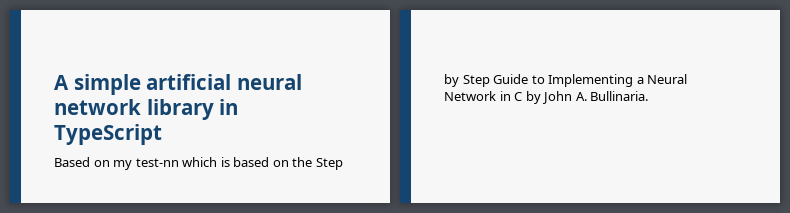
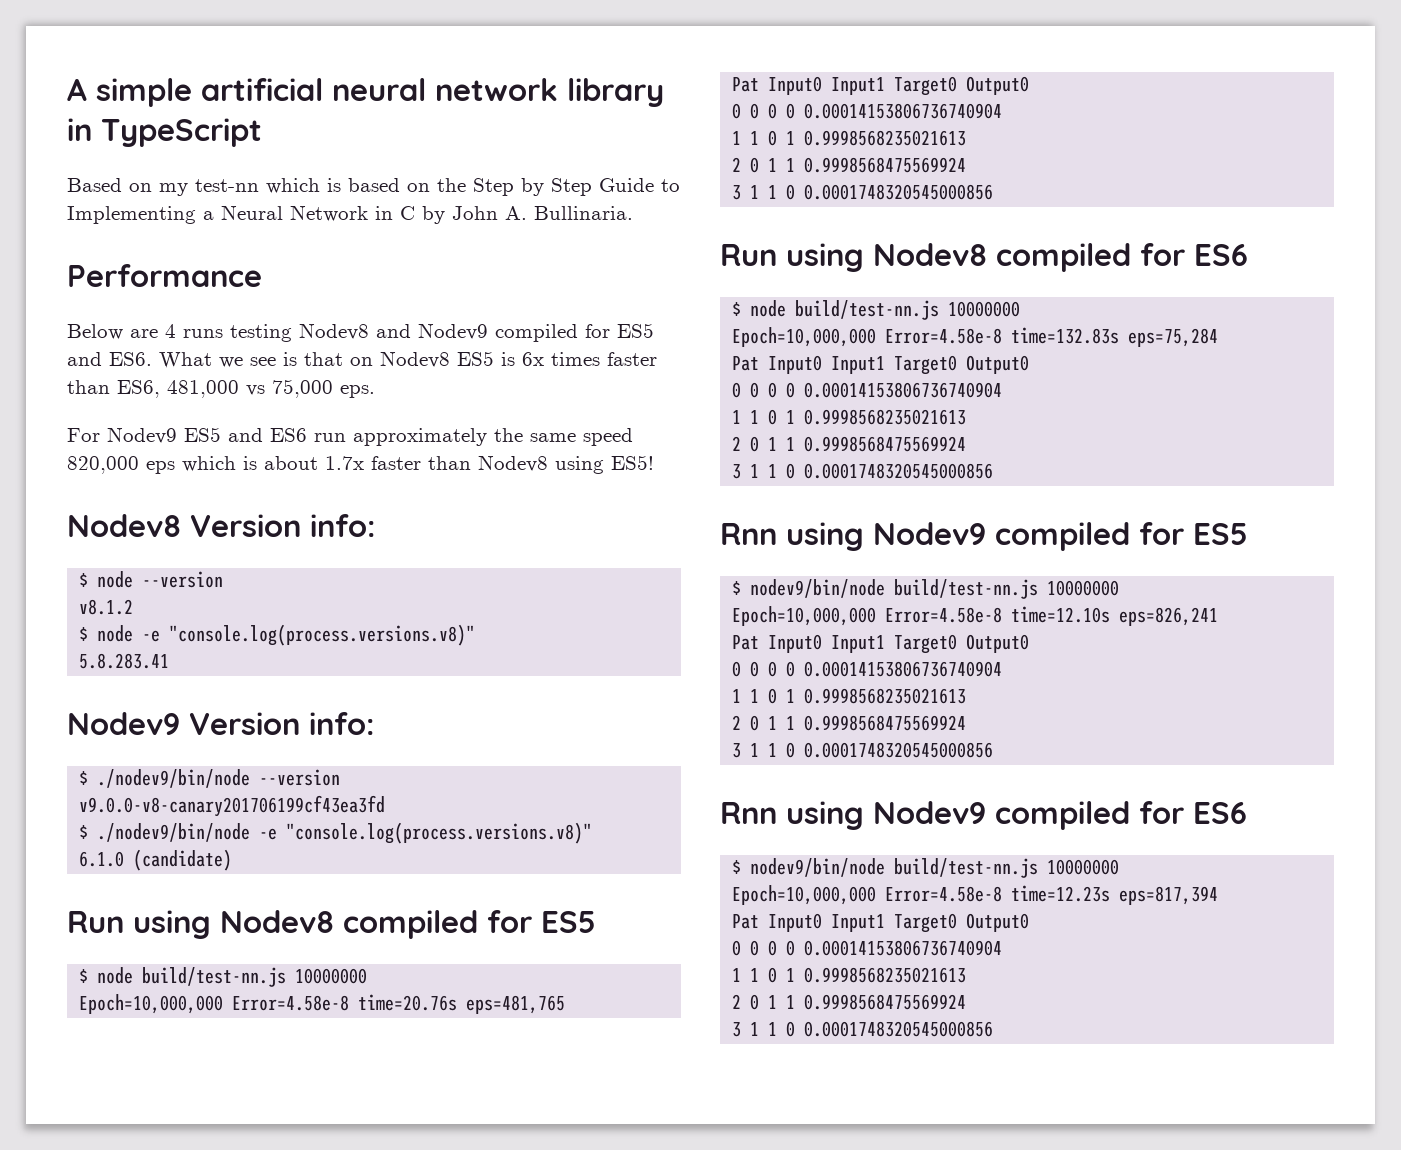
(649, 96) none -> [67,264,262,287] [67,323,654,342] [67,351,657,368] [67,379,375,398] [67,427,633,446] [67,455,654,474] [67,514,375,537] [79,571,224,588] [79,599,134,615] [79,624,476,646] [79,653,170,669] [67,712,374,735] [79,769,341,788] [79,795,386,817] [79,822,593,844] [79,849,233,871] [67,910,596,939] [79,967,368,987] [79,994,566,1014] [732,76,1030,96] [732,103,1003,119] [732,130,967,146] [732,157,967,173] [732,184,994,200] [720,243,1248,272] [732,300,1021,320] [732,327,1219,347] [732,355,1030,375] [732,382,1003,398] [732,409,967,425] [732,436,967,452] [732,463,994,479] [720,522,1248,551] [732,579,1120,599] [732,606,1219,626] [732,634,1030,654] [732,661,1003,677] [732,688,967,704] [732,715,967,731] [732,742,994,758] [720,801,1247,830] [732,858,1120,878] [732,885,1219,905] [732,913,1030,933] [732,940,1003,956] [732,967,967,983] [732,994,967,1010] [732,1021,994,1037] // Performance // Below are 4 runs testing Nodev8 and Nodev9 compiled for ES5 and ES6. What we see is that on Nodev8 ES5 is 6x times faster than ES6, 481,000 vs 75,000 eps. // For Nodev9 ES5 and ES6 run approximately the same speed 820,000 eps which is about 1.7x faster than Nodev8 using ES5! // Nodev8 Version info: // $ node --version // v8.1.2 // $ node -e "console.log(process.versions.v8)" // 5.8.283.41 // Nodev9 Version info: // $ ./nodev9/bin/node --version // v9.0.0-v8-canary201706199cf43ea3fd // $ ./nodev9/bin/node -e "console.log(process.versions.v8)" // 6.1.0 (candidate) // Run using Nodev8 compiled for ES5 // $ node build/test-nn.js 10000000 // Epoch=10,000,000 Error=4.58e-8 time=20.76s eps=481,765 // Pat Input0 Input1 Target0 Output0 // 0 0 0 0 0.00014153806736740904 // 1 1 0 1 0.9998568235021613 // 2 0 1 1 0.9998568475569924 // 3 1 1 0 0.0001748320545000856 // Run using Nodev8 compiled for ES6 // $ node build/test-nn.js 10000000 // Epoch=10,000,000 Error=4.58e-8 time=132.83s eps=75,284 // Pat Input0 Input1 Target0 Output0 // 0 0 0 0 0.00014153806736740904 // 1 1 0 1 0.9998568235021613 // 2 0 1 1 0.9998568475569924 // 3 1 1 0 0.0001748320545000856 // Rnn using Nodev9 compiled for ES5 // $ nodev9/bin/node build/test-nn.js 10000000 // Epoch=10,000,000 Error=4.58e-8 time=12.10s eps=826,241 // Pat Input0 Input1 Target0 Output0 // 0 0 0 0 0.00014153806736740904 // 1 1 0 1 0.9998568235021613 // 2 0 1 1 0.9998568475569924 // 3 1 1 0 0.0001748320545000856 // Rnn using Nodev9 compiled for ES6 // $ nodev9/bin/node build/test-nn.js 10000000 // Epoch=10,000,000 Error=4.58e-8 time=12.23s eps=817,394 // Pat Input0 Input1 Target0 Output0 // 0 0 0 0 0.00014153806736740904 // 1 1 0 1 0.9998568235021613 // 2 0 1 1 0.9998568475569924 // 3 1 1 0 0.0001748320545000856

